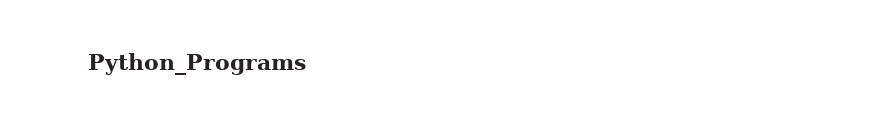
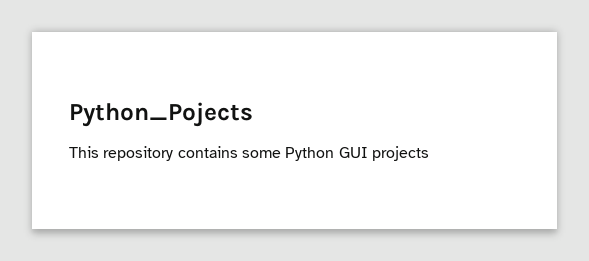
[88,53,306,75] Python_Programs -> [69,102,253,127] [69,146,429,161] Python_Pojects // This repository contains some Python GUI projects

